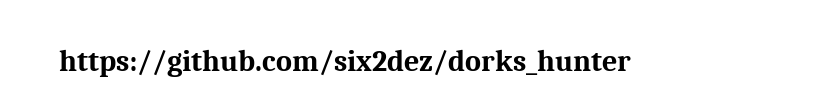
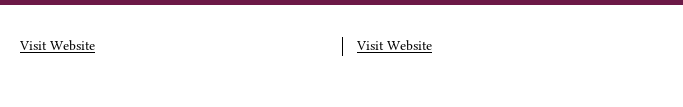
[59,49,631,77] https://github.com/six2dez/dorks_hunter -> [19,40,95,51] [356,40,432,51] Visit Website // Visit Website

